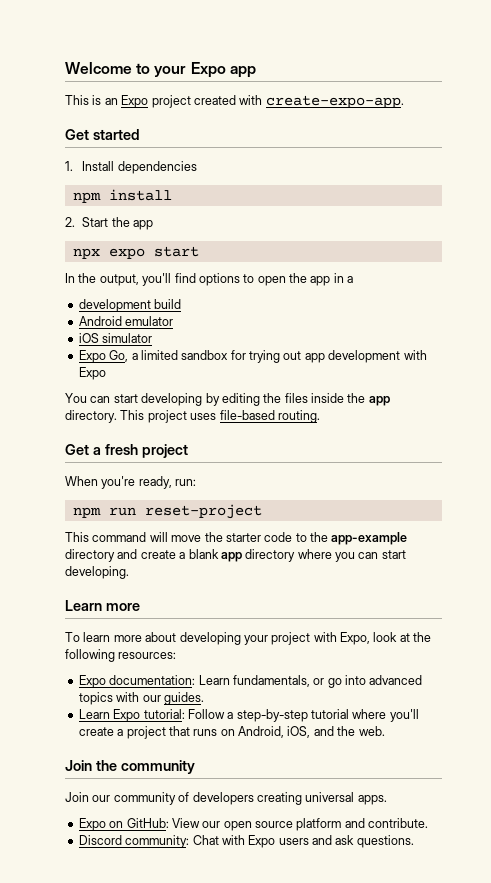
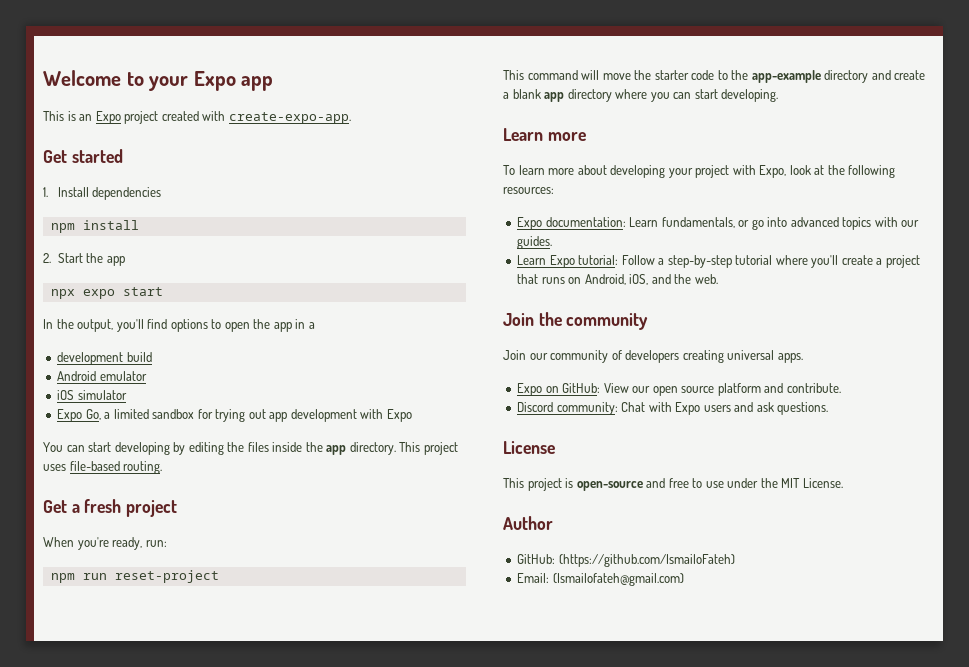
(414, 841) none -> [503,441,555,454] [503,478,843,491] [503,516,553,530] [517,554,735,567] [517,573,684,586] // License // This project is open-source and free to use under the MIT License. // Author // GitHub: (https://github.com/IsmailoFateh) // Email: (Ismailofateh@gmail.com)

